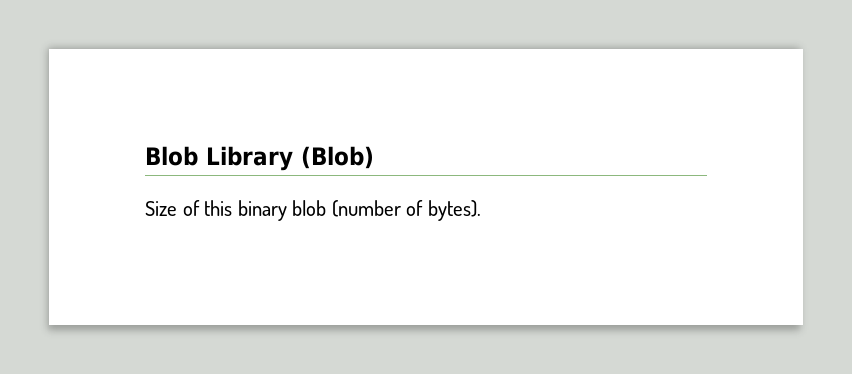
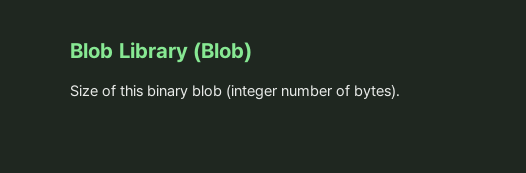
[331,200,401,217] (number -> [226,84,334,100] (integer number

